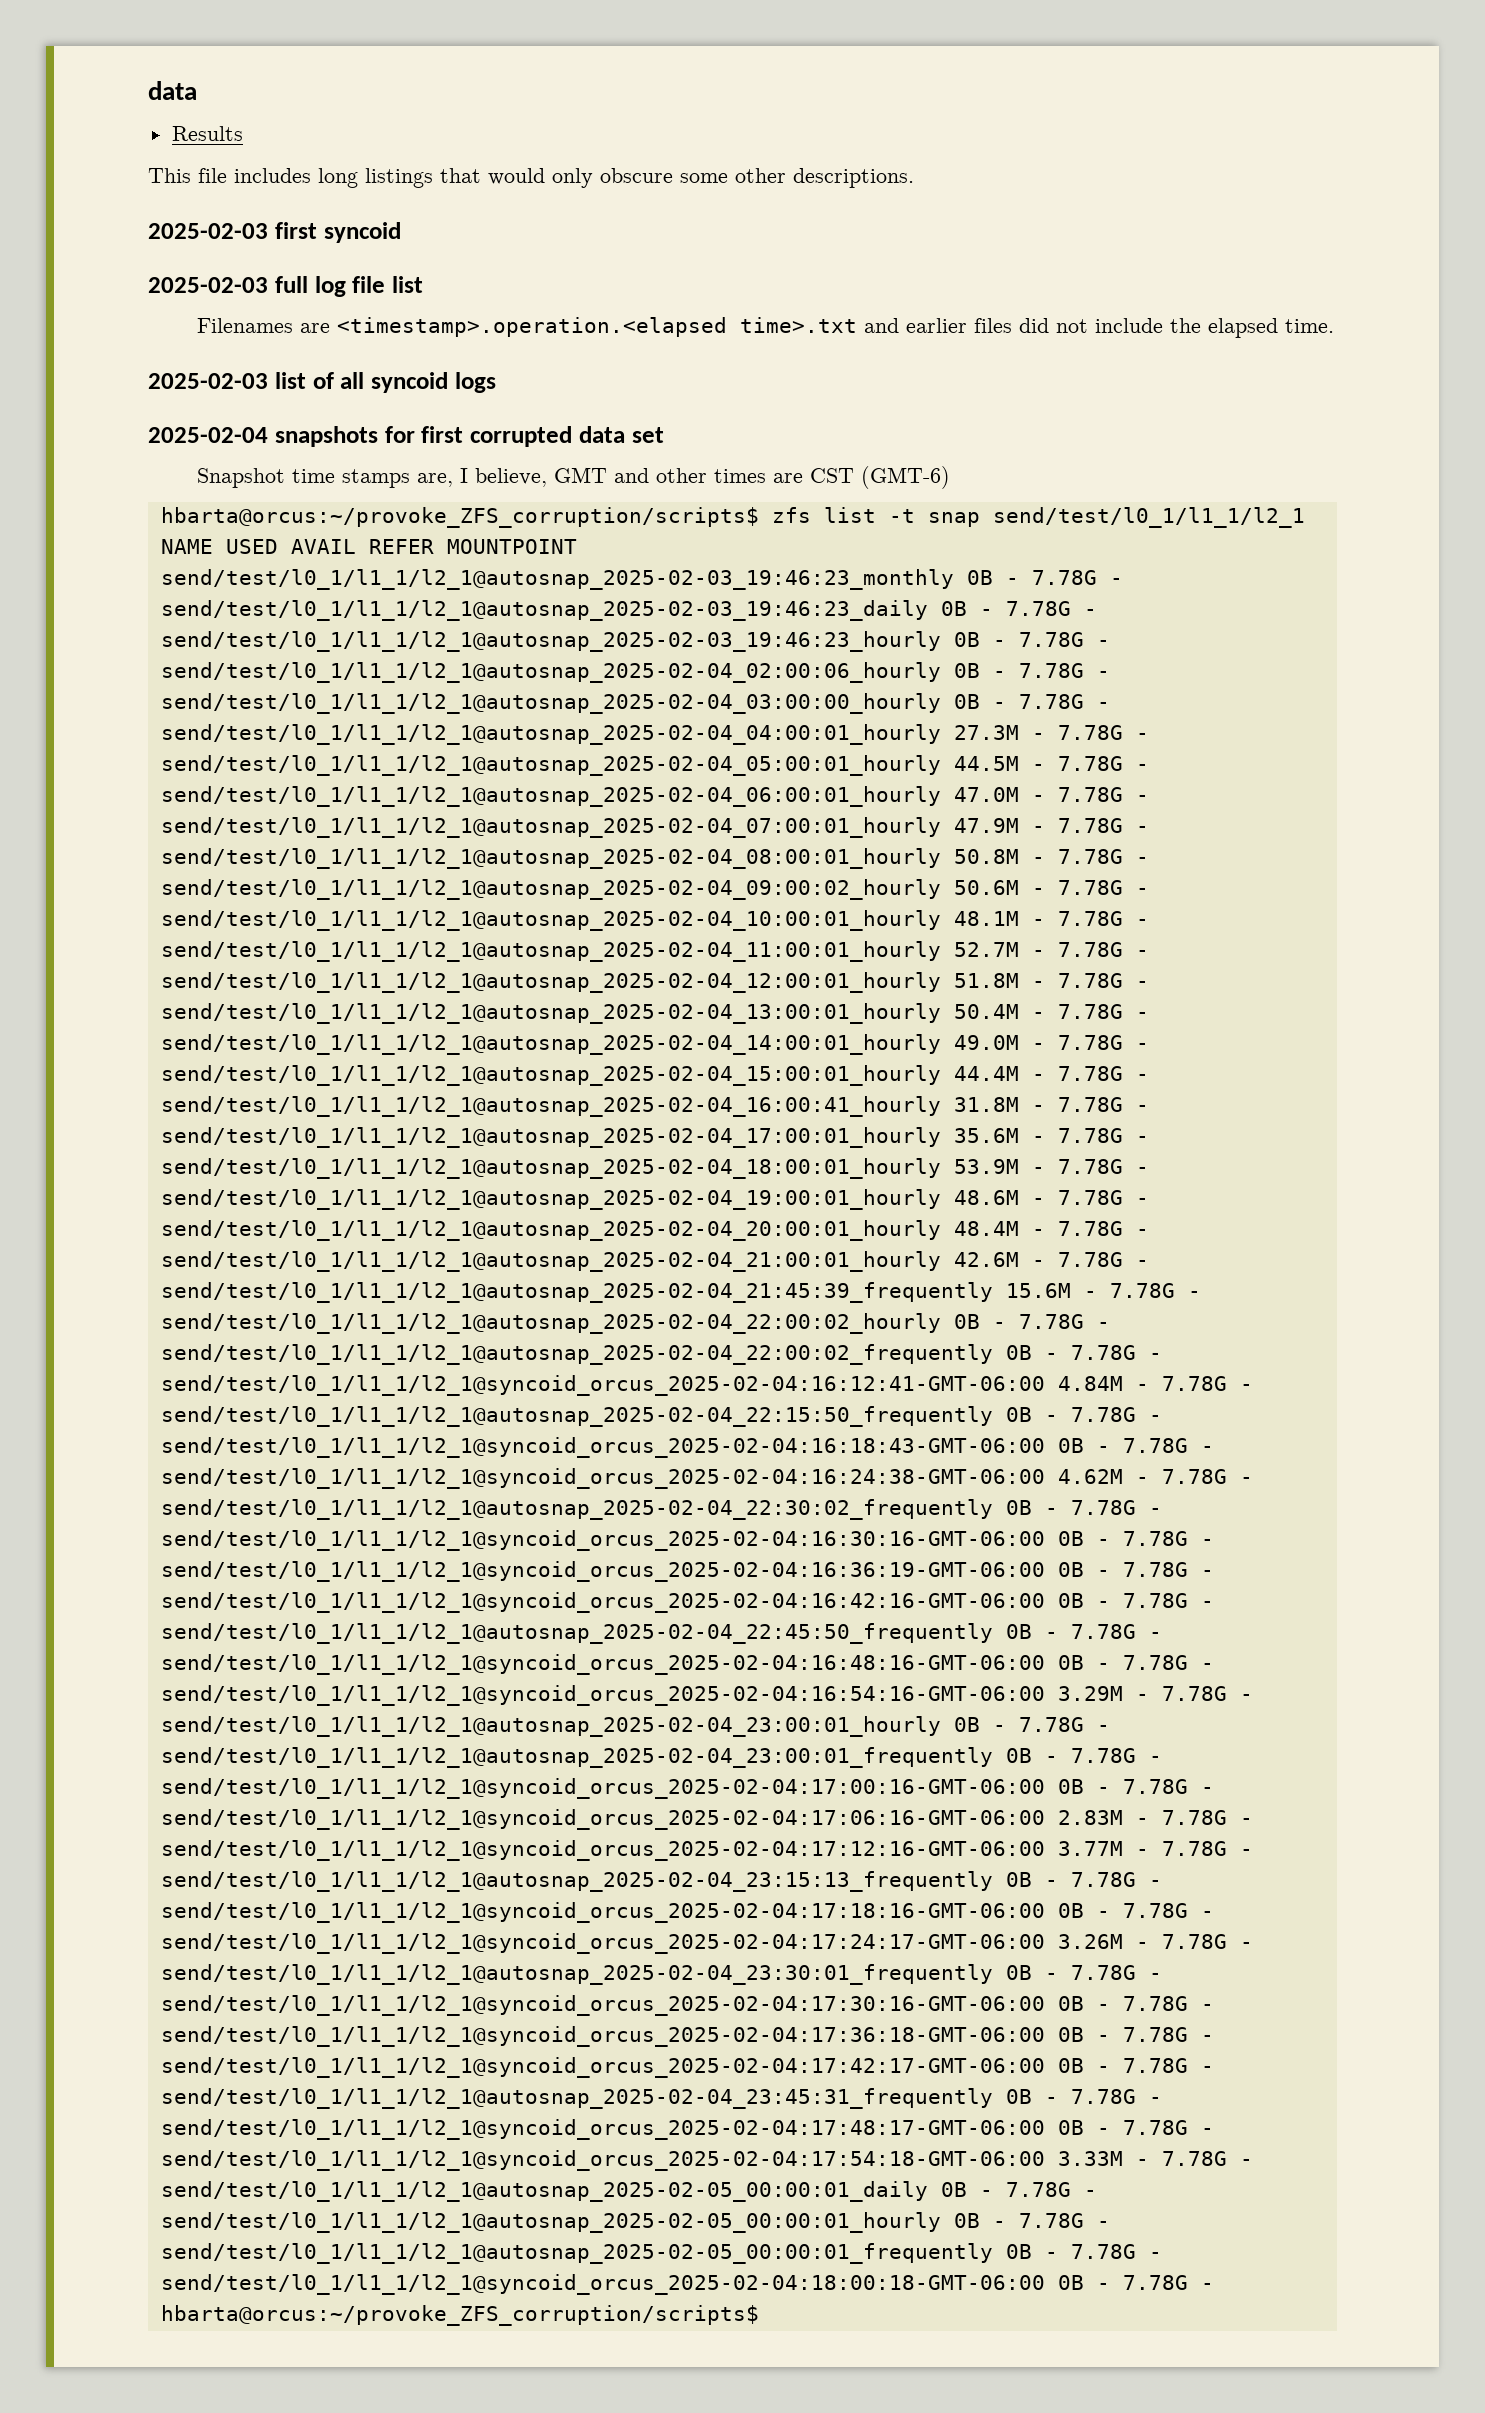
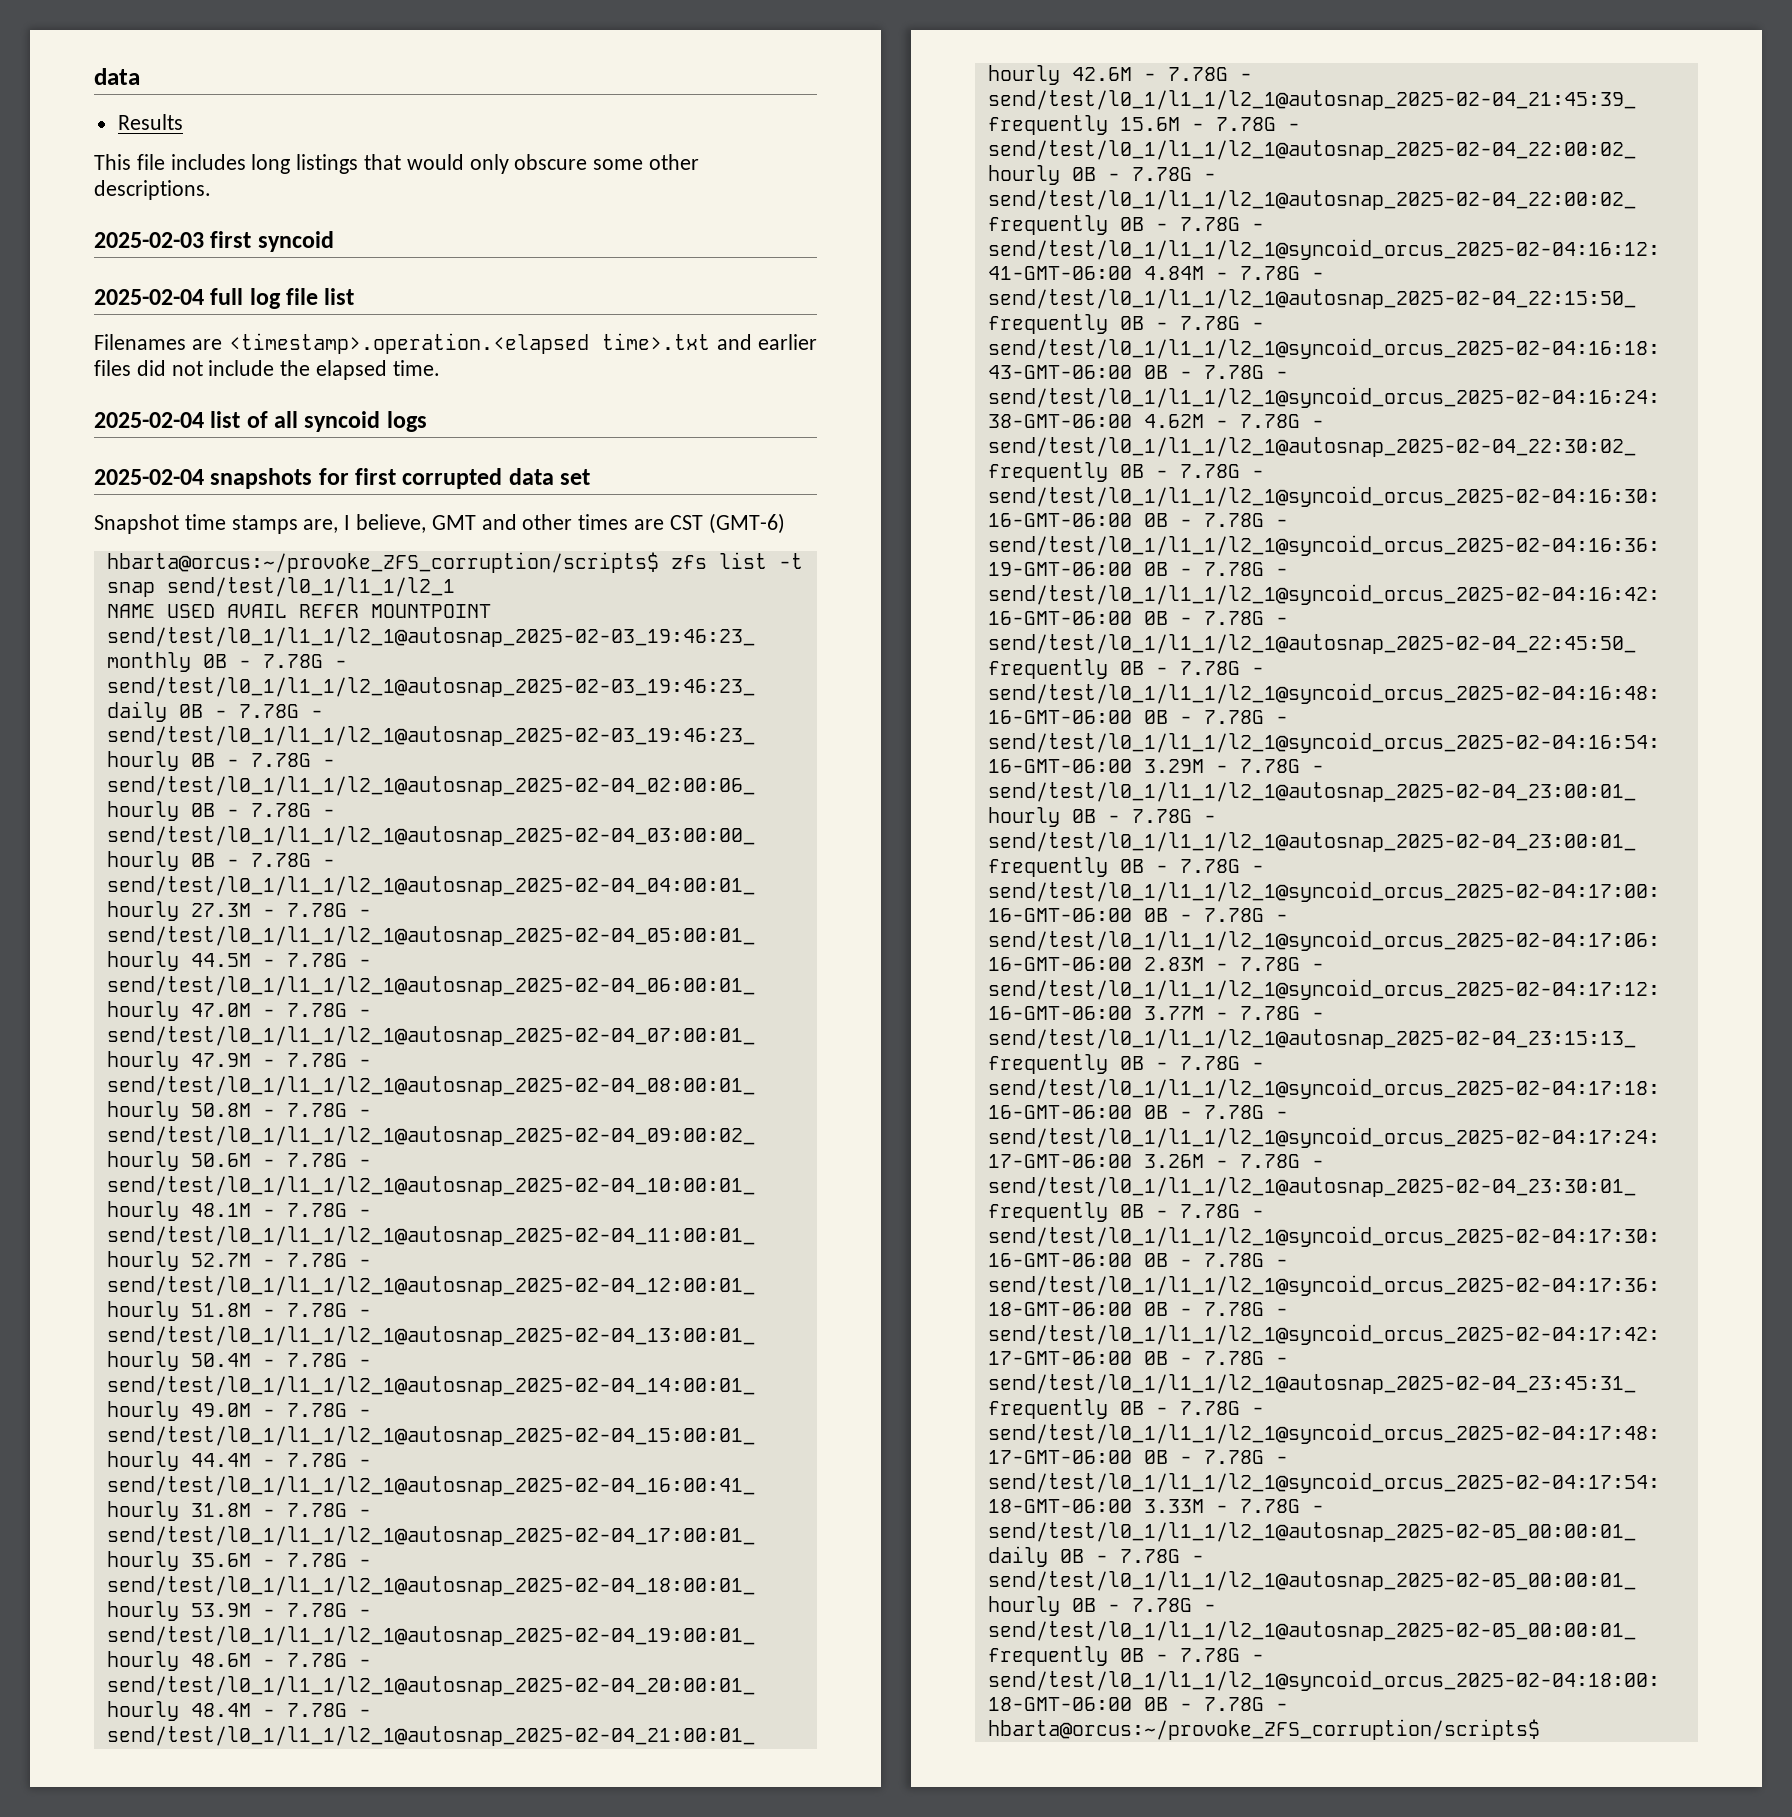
[148,277,268,293] 2025-02-03 -> [94,289,204,305] 2025-02-04
[148,373,268,389] 2025-02-03 -> [94,412,204,428] 2025-02-04

